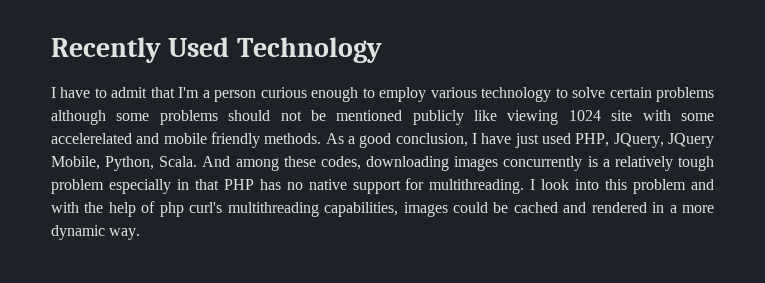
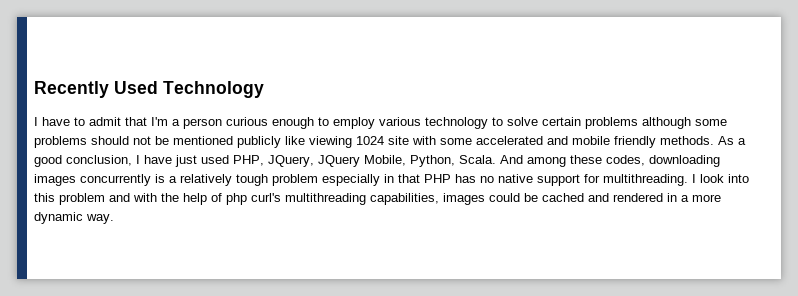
[51,133,132,144] accelerelated -> [476,136,543,145] accelerated

